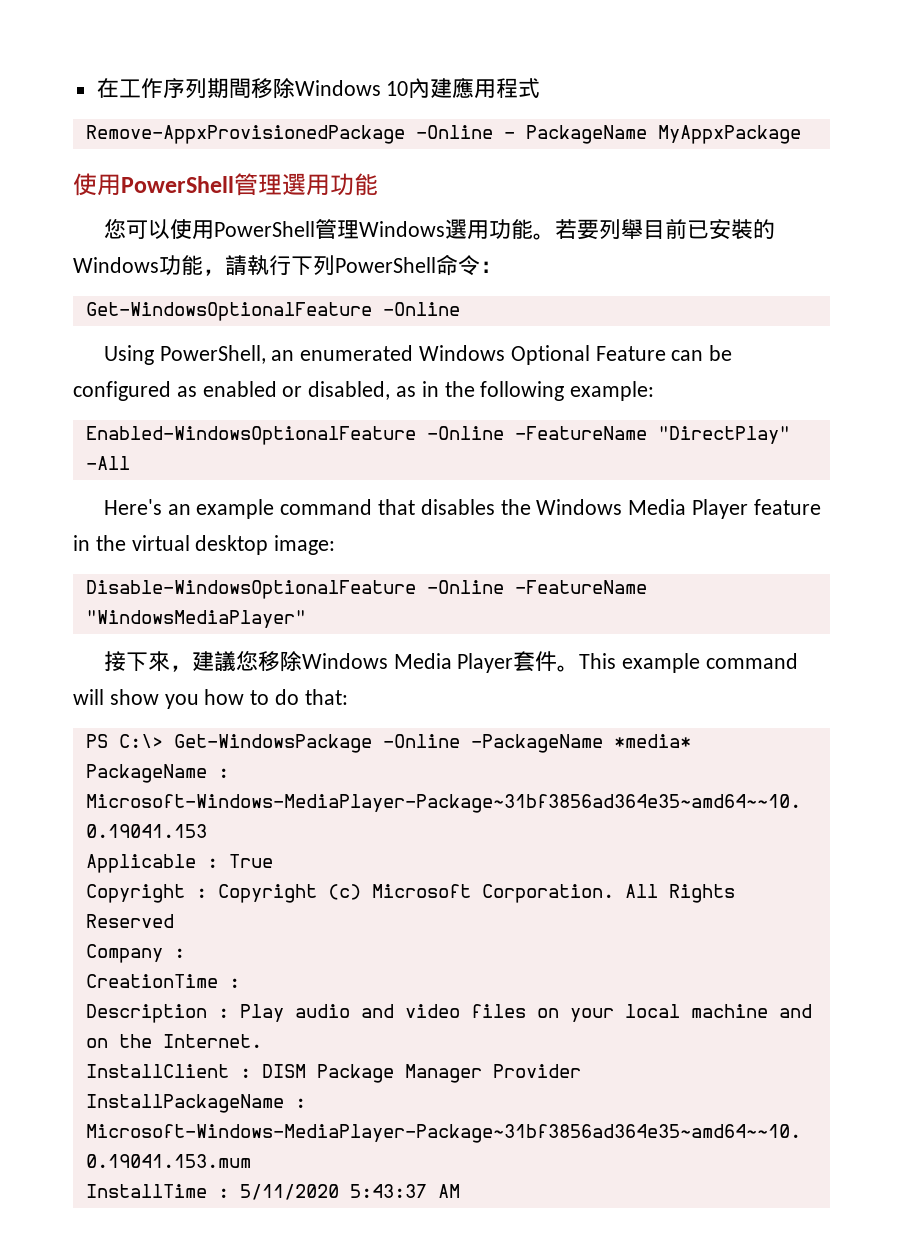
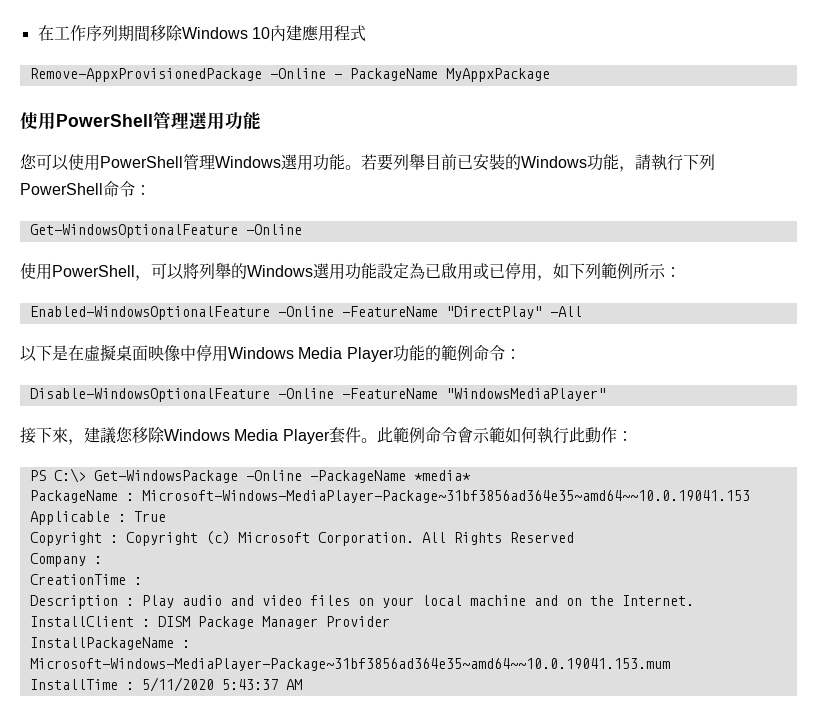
[103,345,733,365] [73,381,655,401] Using PowerShell, an enumerated Windows Optional Feature can be configured as enabled or disabled, as in the following example: -> [20,262,681,281] 使用PowerShell，可以將列舉的Windows選用功能設定為已啟用或已停用，如下列範例所示：
[103,499,821,519] [73,535,336,555] Here's an example command that disables the Windows Media Player feature in the virtual desktop image: -> [20,344,521,362] 以下是在虛擬桌面映像中停用Windows Media Player功能的範例命令：
[579,653,798,673] [73,689,348,709] This example command will show you how to do that: -> [376,427,633,444] 此範例命令會示範如何執行此動作：

